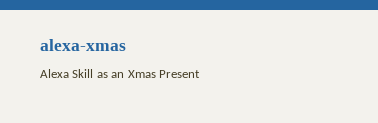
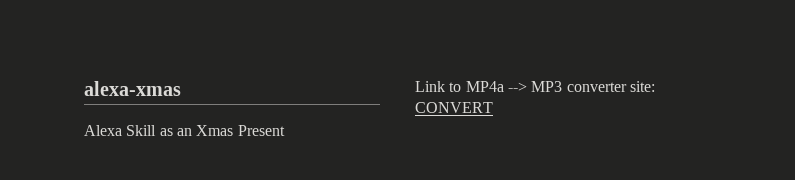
(200, 74) none -> [415,81,655,92] [415,102,493,113] // Link to MP4a --> MP3 converter site: CONVERT

